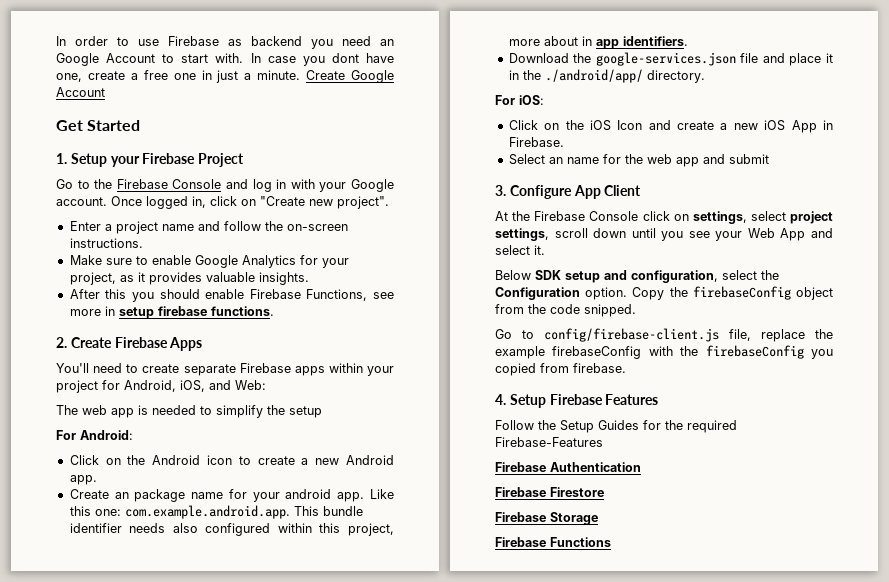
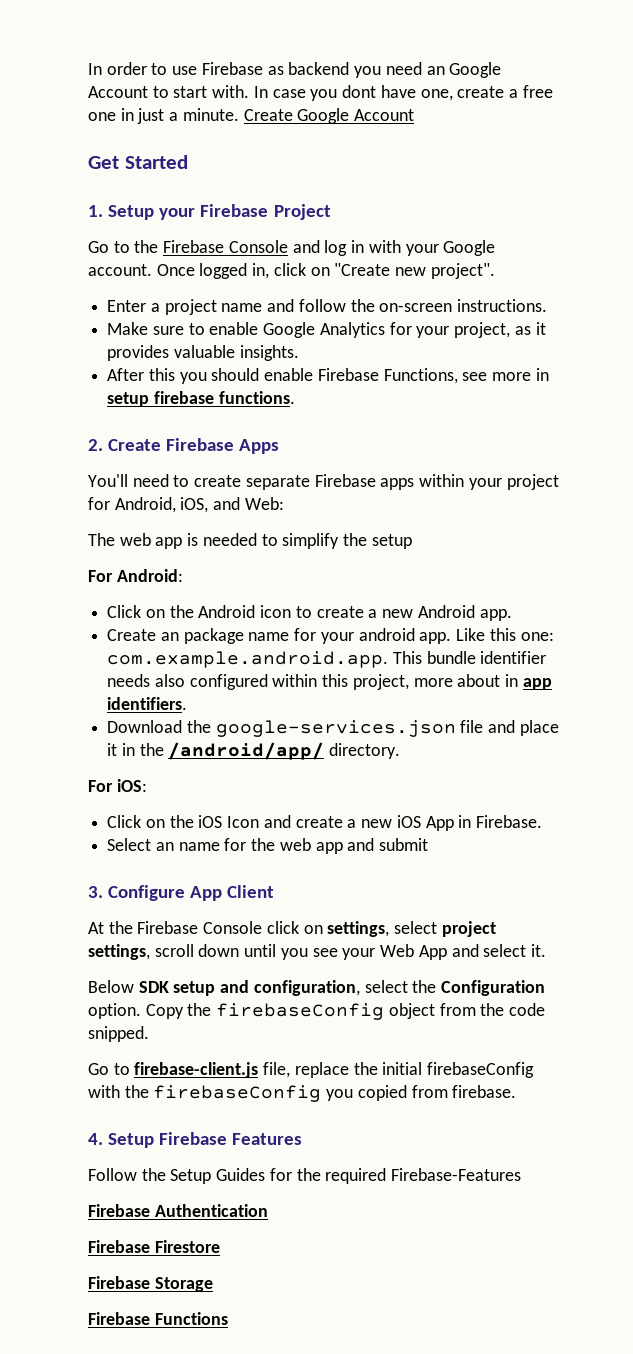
[544,69,643,83] ./android/app/ -> [168,742,325,760] /android/app/
[544,328,719,342] config/firebase-client.js -> [134,1062,259,1078] firebase-client.js
[495,346,545,359] example -> [382,1062,423,1075] initial

